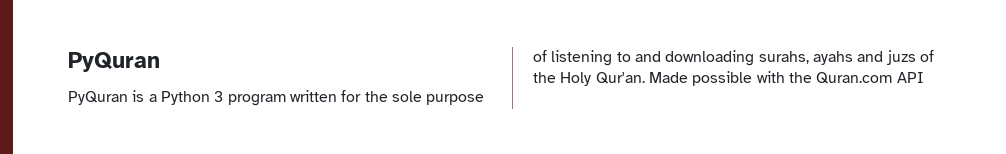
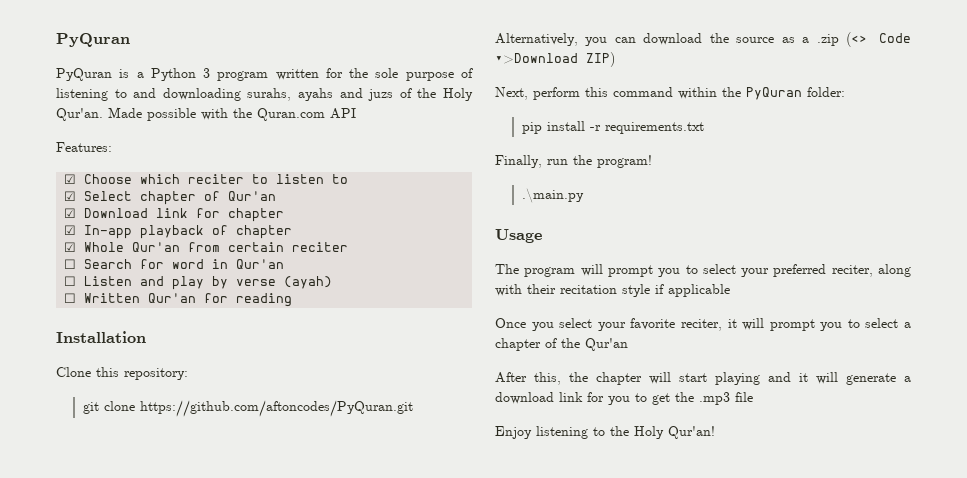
(924, 77) none -> [56,142,112,152] [64,174,349,184] [64,191,277,205] [64,208,285,222] [64,225,293,239] [64,242,349,252] [64,259,285,269] [64,276,333,290] [64,293,293,307] [56,331,146,343] [56,367,188,380] [82,400,413,417] [495,32,911,47] [495,52,615,67] [495,87,845,100] [521,121,704,134] [495,155,652,168] [521,188,584,203] [495,229,542,243] [495,264,911,277] [495,284,730,297] [495,318,911,331] [495,338,628,351] [495,372,911,385] [495,392,753,405] [495,426,715,439] // Features: // ☑ Choose which reciter to listen to // ☑ Select chapter of Qur'an // ☑ Download link for chapter // ☑ In-app playback of chapter // ☑ Whole Qur'an from certain reciter // ☐ Search for word in Qur'an // ☐ Listen and play by verse (ayah) // ☐ Written Qur'an for reading // Installation // Clone this repository: // git clone https://github.com/aftoncodes/PyQuran.git // Alternatively, you can download the source as a .zip (<> Code ▾>Download ZIP) // Next, perform this command within the PyQuran folder: // pip install -r requirements.txt // Finally, run the program! // .\main.py // Usage // The program will prompt you to select your preferred reciter, along with their recitation style if applicable // Once you select your favorite reciter, it will prompt you to select a chapter of the Qur'an // After this, the chapter will start playing and it will generate a download link for you to get the .mp3 file // Enjoy listening to the Holy Qur'an!

